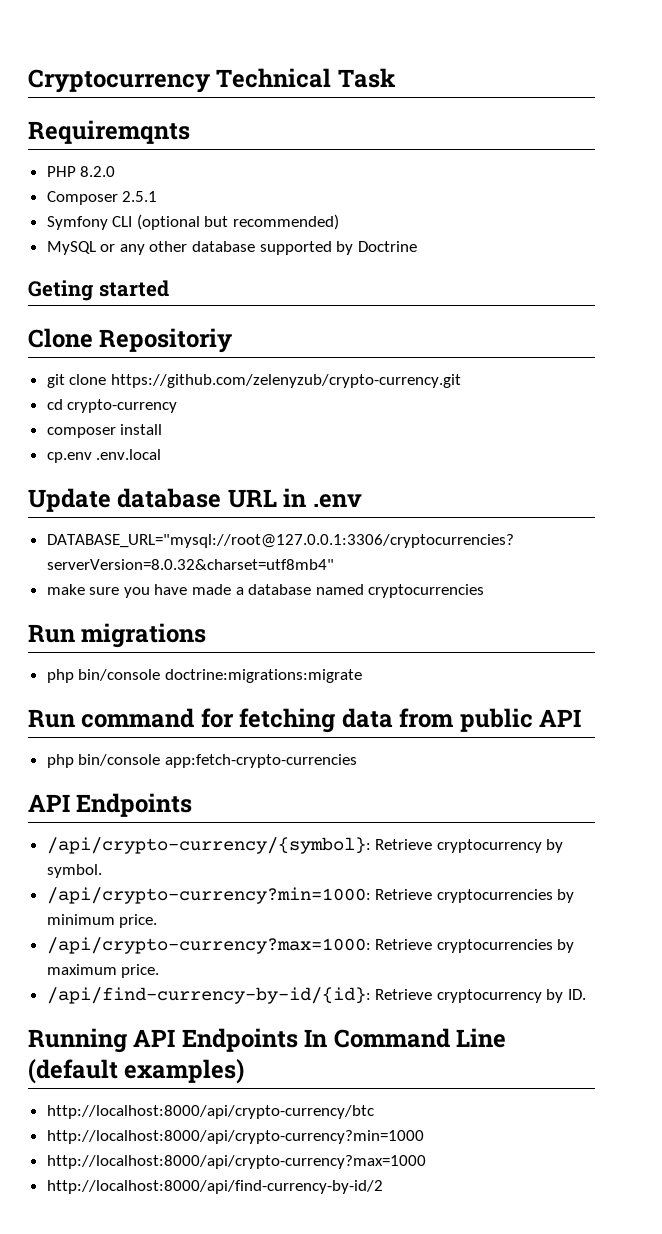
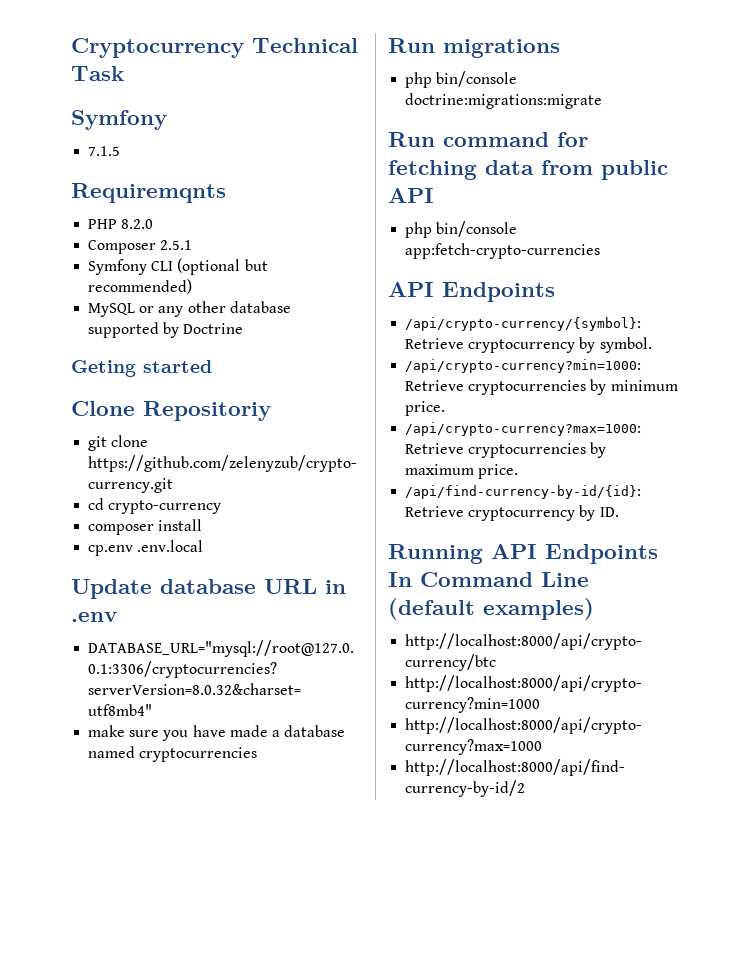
(395, 78) none -> [71,110,167,130] [88,146,121,156] // Symfony // 7.1.5

